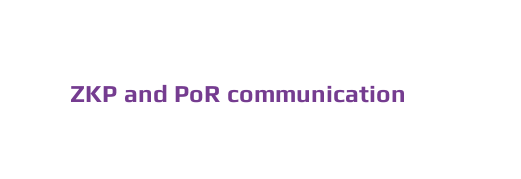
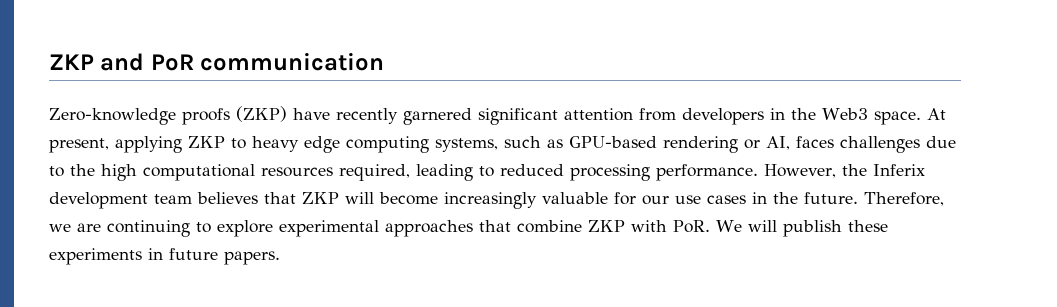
(406, 94) none -> [49,106,946,125] [49,136,956,153] [49,164,925,181] [49,192,944,209] [49,220,888,237] [49,248,280,265] // Zero-knowledge proofs (ZKP) have recently garnered significant attention from developers in the Web3 space. At present, applying ZKP to heavy edge computing systems, such as GPU-based rendering or AI, faces challenges due to the high computational resources required, leading to reduced processing performance. However, the Inferix development team believes that ZKP will become increasingly valuable for our use cases in the future. Therefore, we are continuing to explore experimental approaches that combine ZKP with PoR. We will publish these experiments in future papers.

